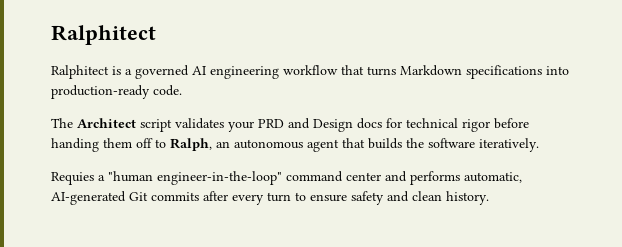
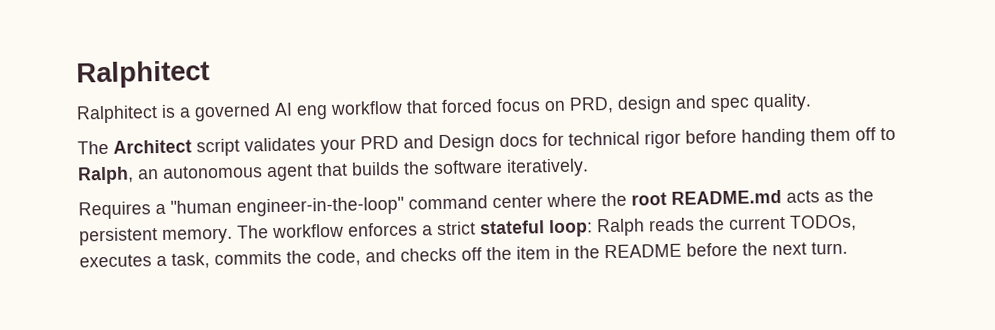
[210,66,279,79] engineering -> [296,105,328,120] eng
[367,65,569,79] [51,85,182,99] turns Markdown specifications into production-ready code. -> [441,93,812,114] forced focus on PRD, design and spec quality.
[51,172,94,185] Requies -> [78,201,151,220] Requires
[385,171,522,185] [51,191,489,205] and performs automatic, AI-generated Git commits after every turn to ensure safety and clean history. -> [546,188,874,208] [79,214,857,246] [79,241,848,269] where the root README.md acts as the persistent memory. The workflow enforces a strict stateful loop: Ralph reads the current TODOs, executes a task, commits the code, and checks off the item in the README before the next turn.

